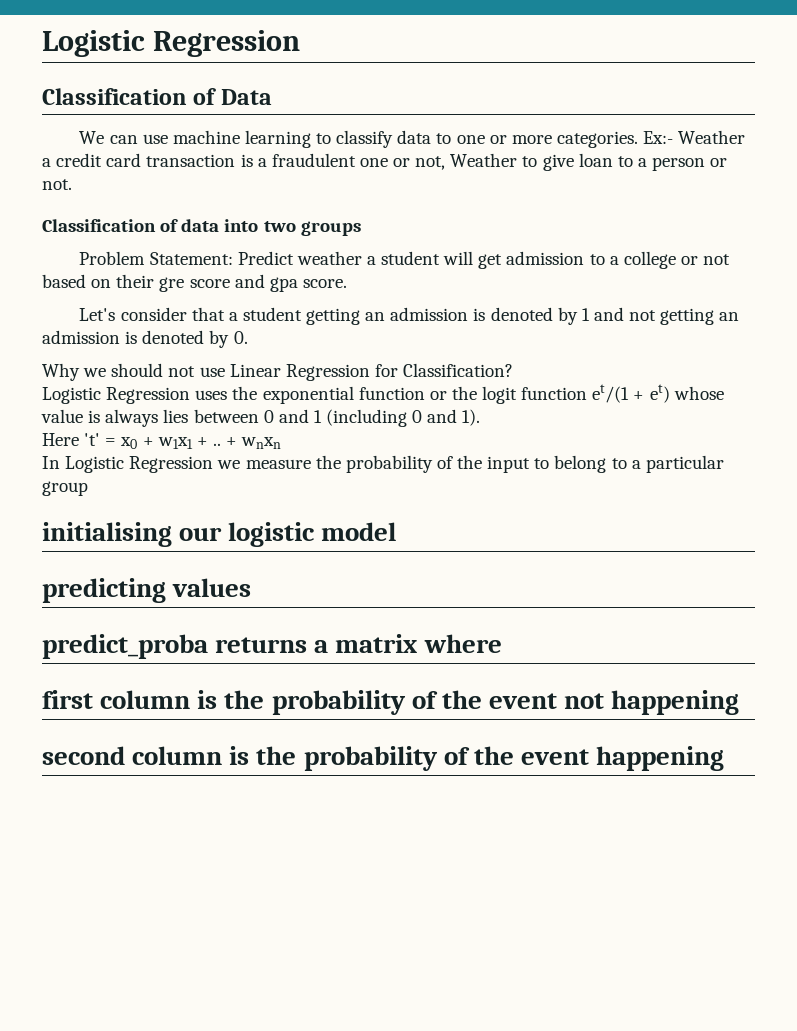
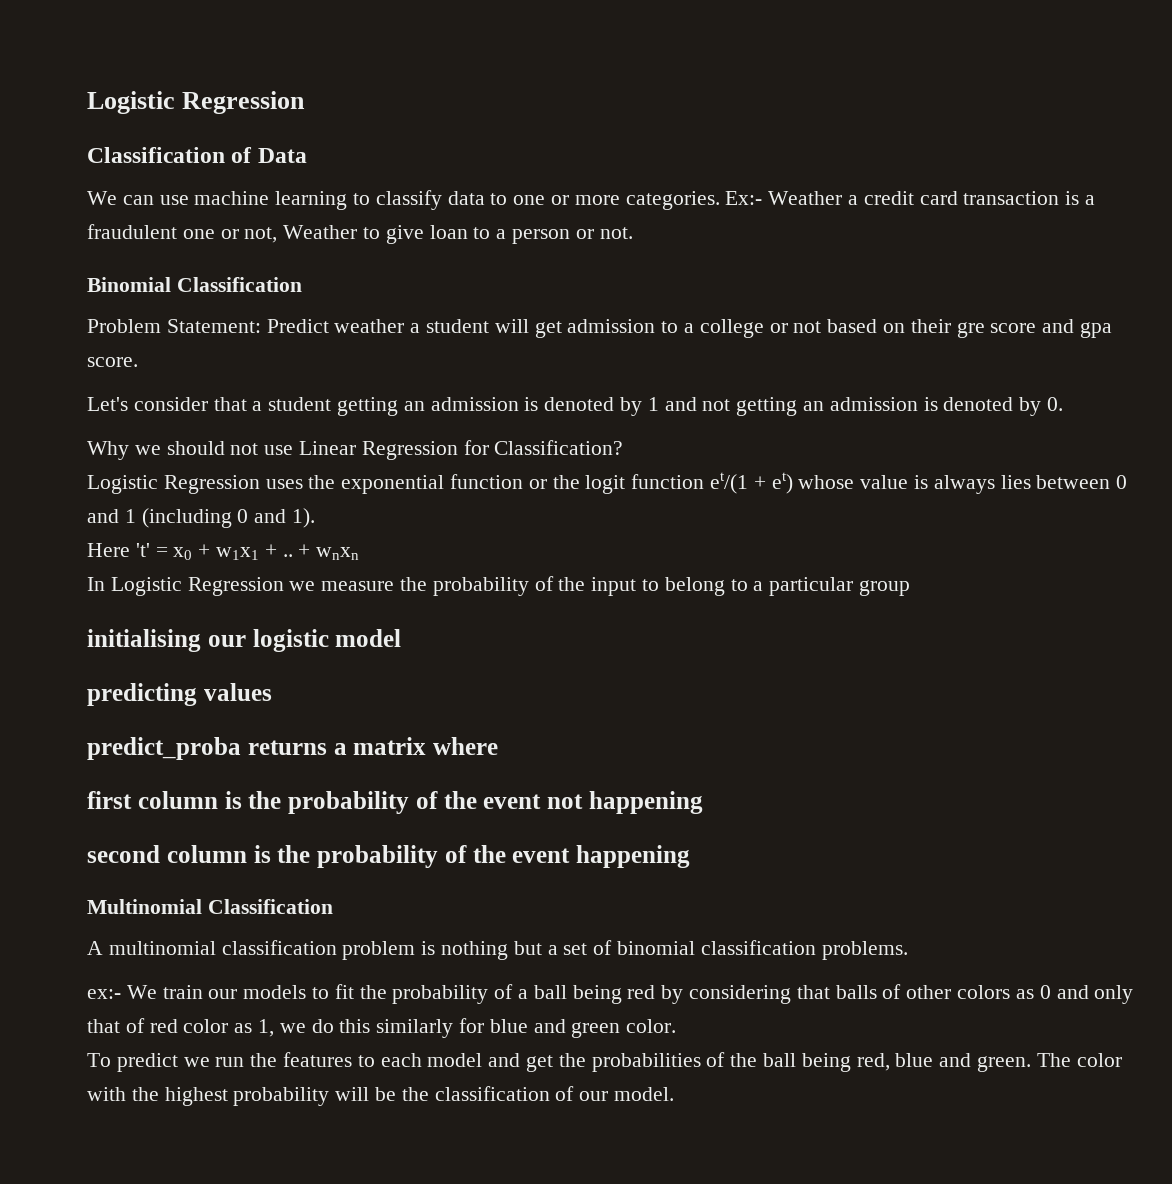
[42,219,361,236] Classification of data into two groups -> [87,277,302,292] Binomial Classification
(725, 758) none -> [87,899,333,914] [87,940,908,960] [87,984,1134,1004] [87,1018,677,1038] [87,1052,1122,1072] [87,1086,675,1106] // Multinomial Classification // A multinomial classification problem is nothing but a set of binomial classification problems. // ex:- We train our models to fit the probability of a ball being red by considering that balls of other colors as 0 and only that of red color as 1, we do this similarly for blue and green color. // To predict we run the features to each model and get the probabilities of the ball being red, blue and green. The color with the highest probability will be the classification of our model.

